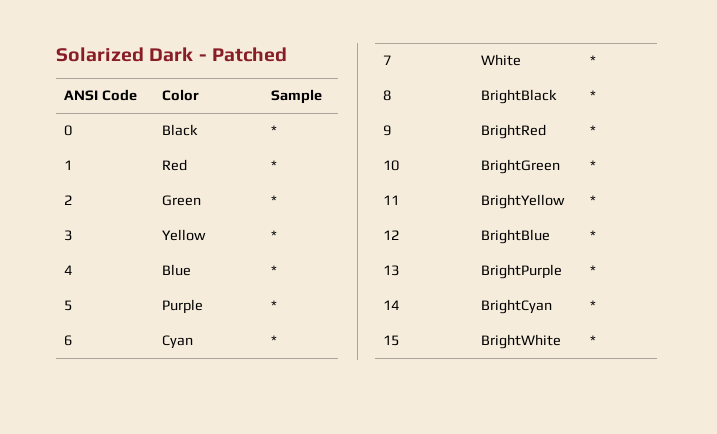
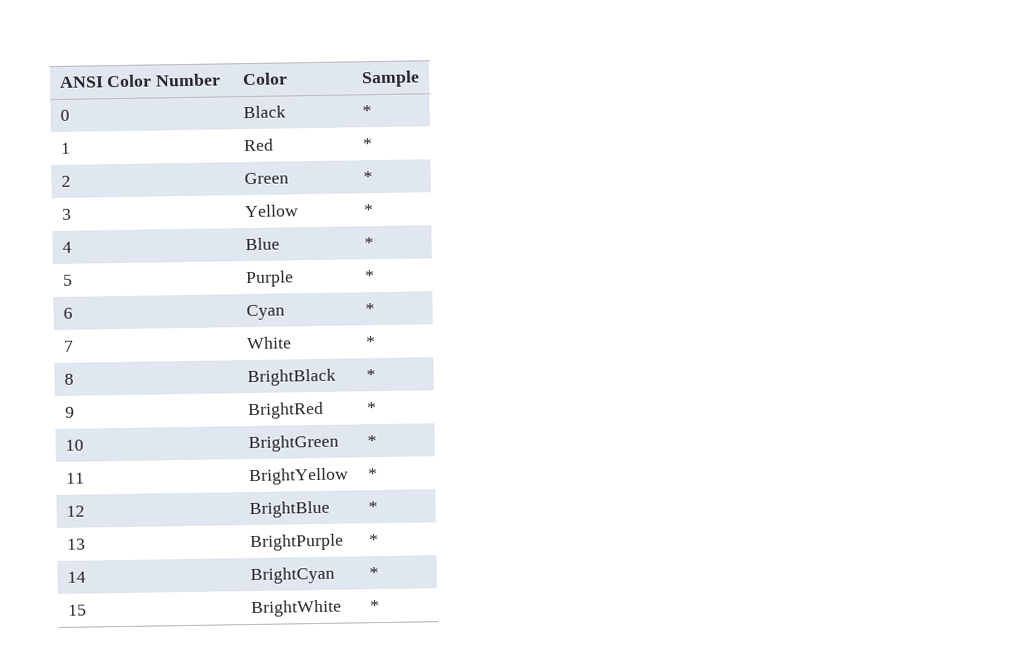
[56,47,287,62] [64,89,138,101] Solarized Dark - Patched // ANSI Code -> [58,73,221,88] ANSI Color Number

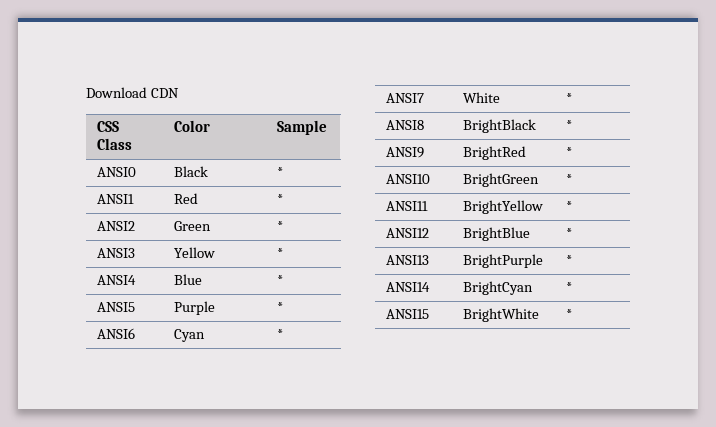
[58,73,221,88] ANSI Color Number -> [86,87,179,98] [97,121,120,132] [97,138,133,150] Download CDN // CSS Class
[59,109,70,121] 0 -> [97,167,137,177] ANSI0
[60,142,71,154] 1 -> [97,194,135,204] ANSI1
[60,175,71,187] 2 -> [97,221,136,231] ANSI2
[61,208,72,220] 3 -> [97,248,136,258] ANSI3
[61,241,72,253] 4 -> [97,275,137,285] ANSI4
[62,274,73,286] 5 -> [97,302,136,312] ANSI5
[62,307,73,319] 6 -> [97,328,136,339] ANSI6
[63,340,74,352] 7 -> [386,93,425,103] ANSI7
[63,373,74,385] 8 -> [386,120,425,130] ANSI8
[64,406,75,418] 9 -> [386,147,425,158] ANSI9
[64,439,84,451] 10 -> [386,174,431,184] ANSI10
[65,472,85,484] 11 -> [386,201,429,211] ANSI11
[65,505,85,517] 12 -> [386,228,430,238] ANSI12
[66,538,86,550] 13 -> [386,255,430,265] ANSI13
[66,571,86,583] 14 -> [386,282,431,292] ANSI14
[67,604,87,616] 15 -> [386,309,430,319] ANSI15

